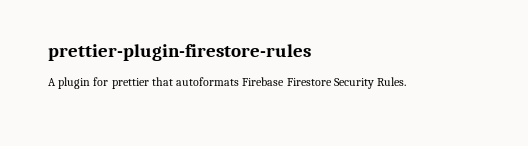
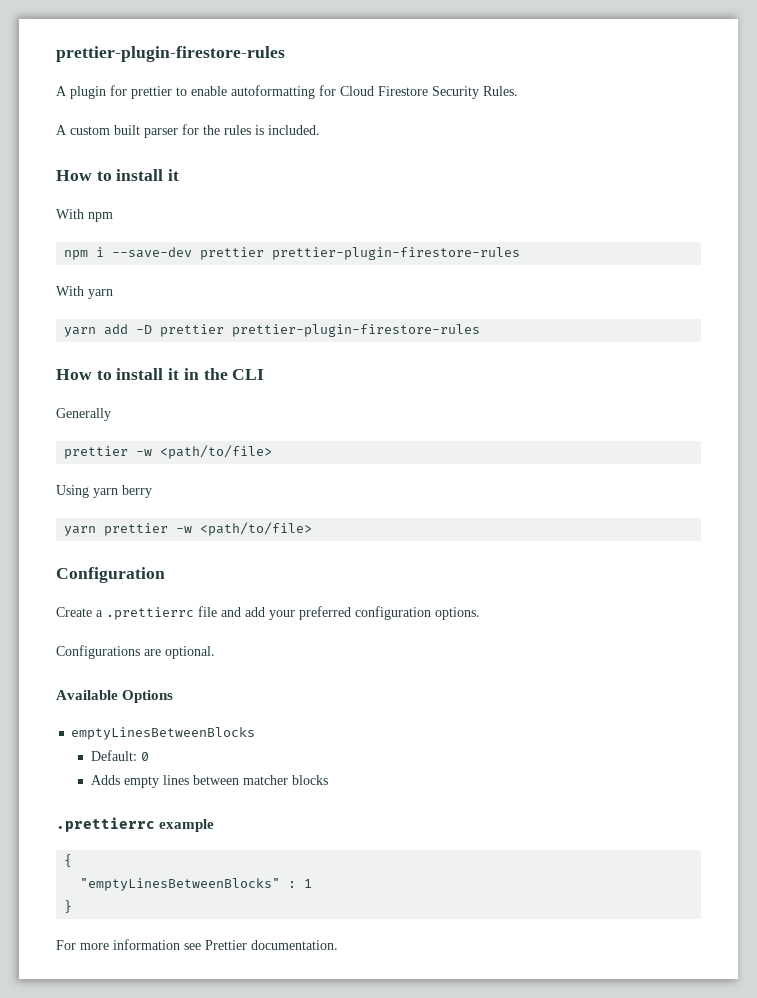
[151,77,407,89] that autoformats Firebase Firestore Security Rules. -> [176,85,518,99] [56,124,320,138] [56,169,180,181] [56,209,113,222] [64,247,521,260] [56,286,113,299] [64,324,481,337] [56,368,265,380] [56,408,111,421] [64,445,273,459] [56,485,152,498] [64,522,313,536] [56,567,165,583] [56,606,480,620] [56,645,215,659] [56,690,174,703] [71,727,256,740] [90,750,149,761] [90,775,328,788] [56,817,215,832] [64,854,73,867] [80,878,313,891] [64,900,73,913] [56,939,338,950] to enable autoformatting for Cloud Firestore Security Rules. // A custom built parser for the rules is included. // How to install it // With npm // npm i --save-dev prettier prettier-plugin-firestore-rules // With yarn // yarn add -D prettier prettier-plugin-firestore-rules // How to install it in the CLI // Generally // prettier -w <path/to/file> // Using yarn berry // yarn prettier -w <path/to/file> // Configuration // Create a .prettierrc file and add your preferred configuration options. // Configurations are optional. // Available Options // emptyLinesBetweenBlocks // Default: 0 // Adds empty lines between matcher blocks // .prettierrc example // { // "emptyLinesBetweenBlocks" : 1 // } // For more information see Prettier documentation.

